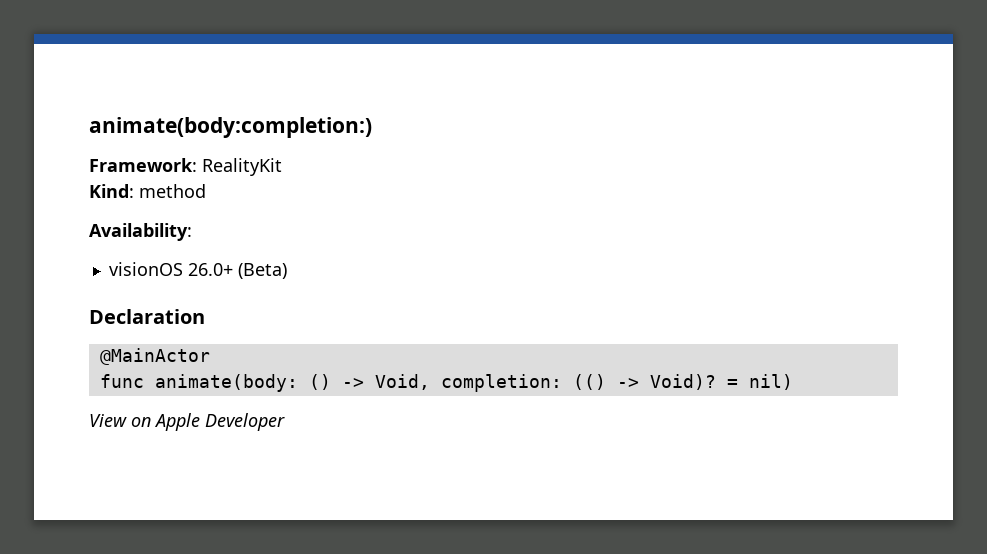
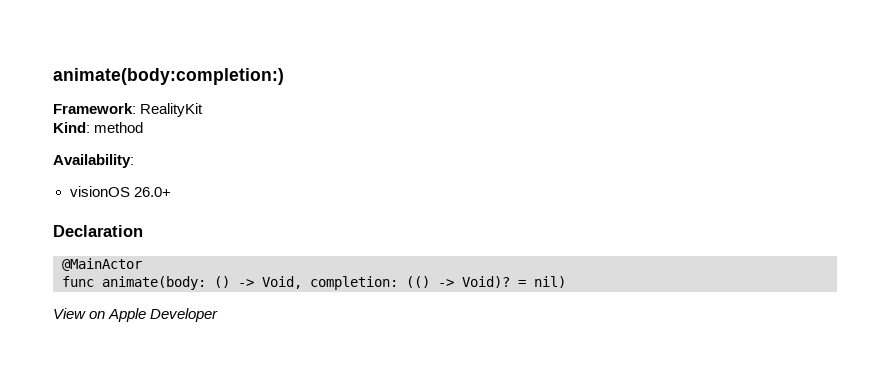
[237,263,287,279] (Beta) -> (171, 192) none

